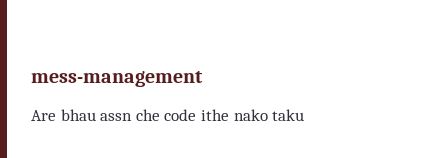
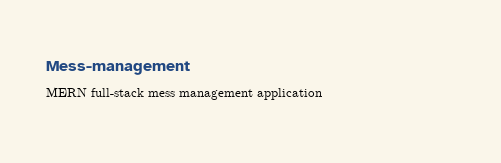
[31,71,203,87] [31,109,305,121] mess-management // Are bhau assn che code ithe nako taku -> [46,61,190,75] [46,87,322,100] Mess-management // MERN full-stack mess management application

